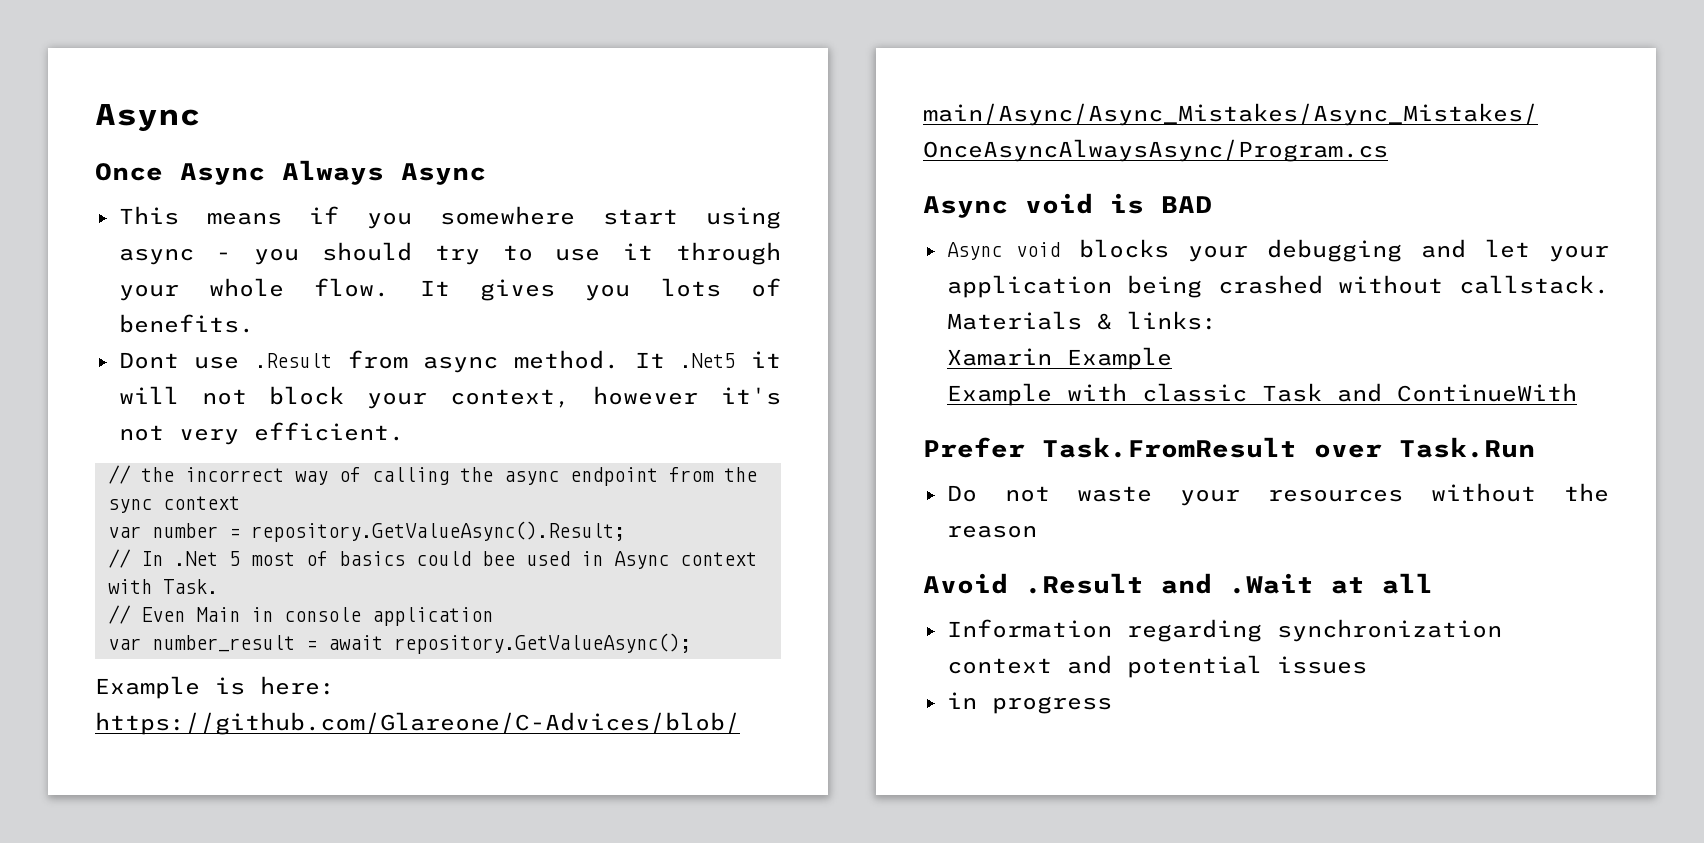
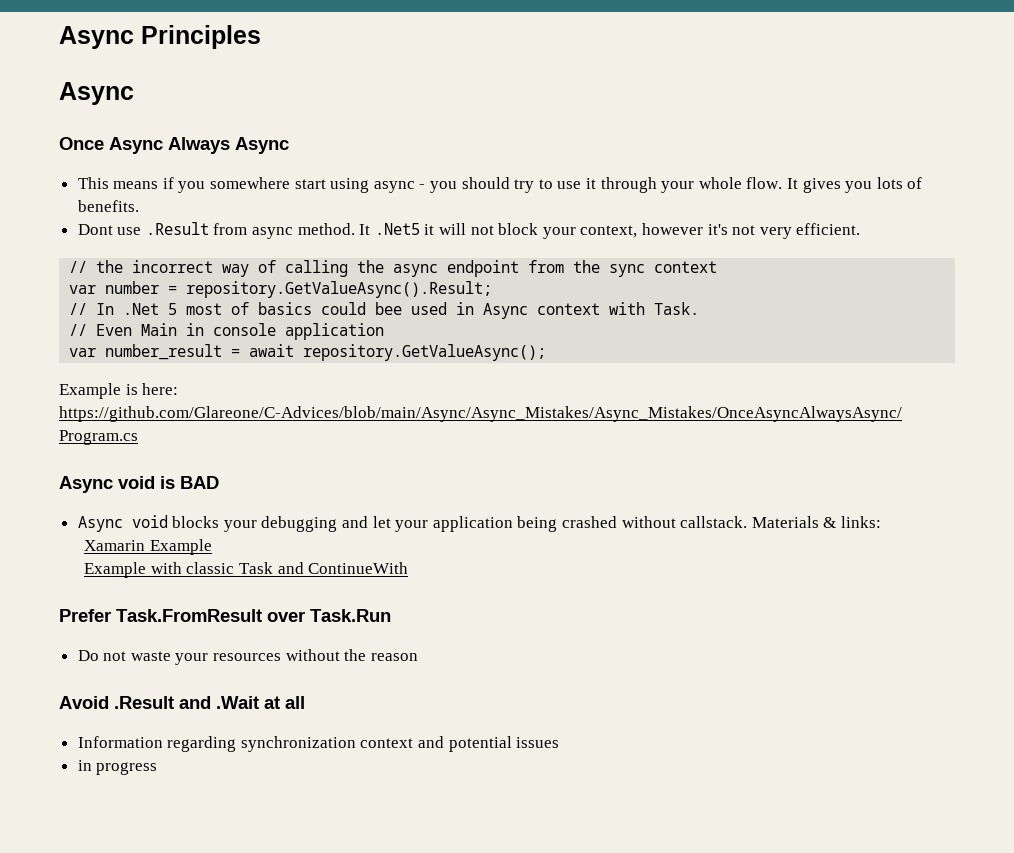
[95,104,200,132] Async -> [59,25,261,49] [59,82,134,105] Async Principles // Async

